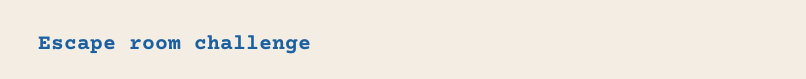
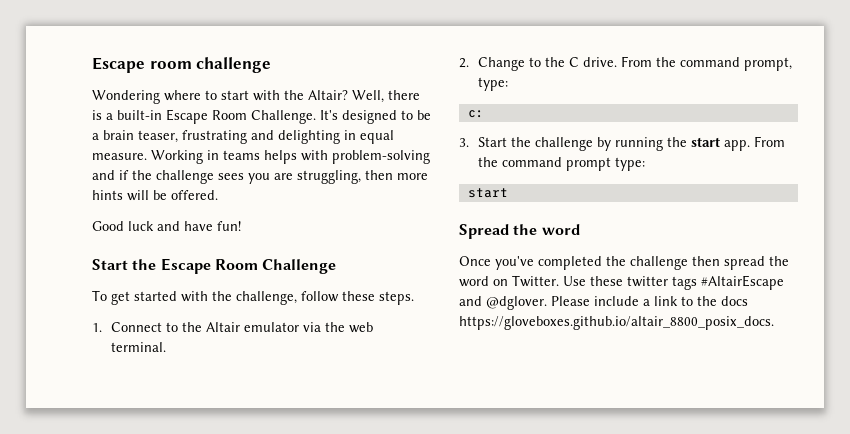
(311, 44) none -> [92,90,420,104] [92,109,431,124] [92,130,394,144] [92,150,430,164] [92,170,428,184] [92,190,218,201] [92,221,241,231] [92,258,337,274] [92,290,414,305] [92,322,373,333] [110,342,166,352] [459,56,792,71] [477,77,508,91] [467,110,484,118] [459,136,785,151] [477,157,645,171] [467,188,508,198] [459,224,580,239] [459,256,789,270] [459,275,784,290] [459,296,748,310] [459,316,774,330] // Wondering where to start with the Altair? Well, there is a built-in Escape Room Challenge. It's designed to be a brain teaser, frustrating and delighting in equal measure. Working in teams helps with problem-solving and if the challenge sees you are struggling, then more hints will be offered. // Good luck and have fun! // Start the Escape Room Challenge // To get started with the challenge, follow these steps. // 1. Connect to the Altair emulator via the web terminal. // 2. Change to the C drive. From the command prompt, type: // c: // 3. Start the challenge by running the start app. From the command prompt type: // start // Spread the word // Once you've completed the challenge then spread the word on Twitter. Use these twitter tags #AltairEscape and @dglover. Please include a link to the docs https://gloveboxes.github.io/altair_8800_posix_docs.

